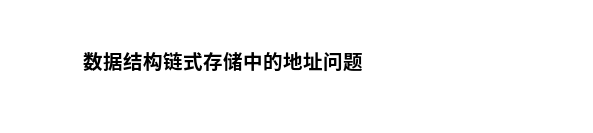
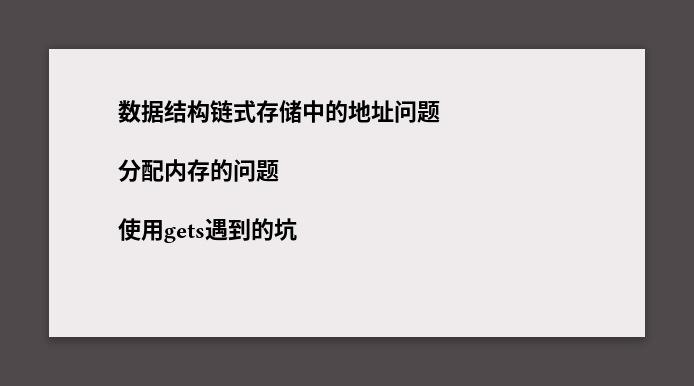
(363, 62) none -> [118,159,279,182] [118,218,297,243] // 分配内存的问题 // 使用gets遇到的坑

